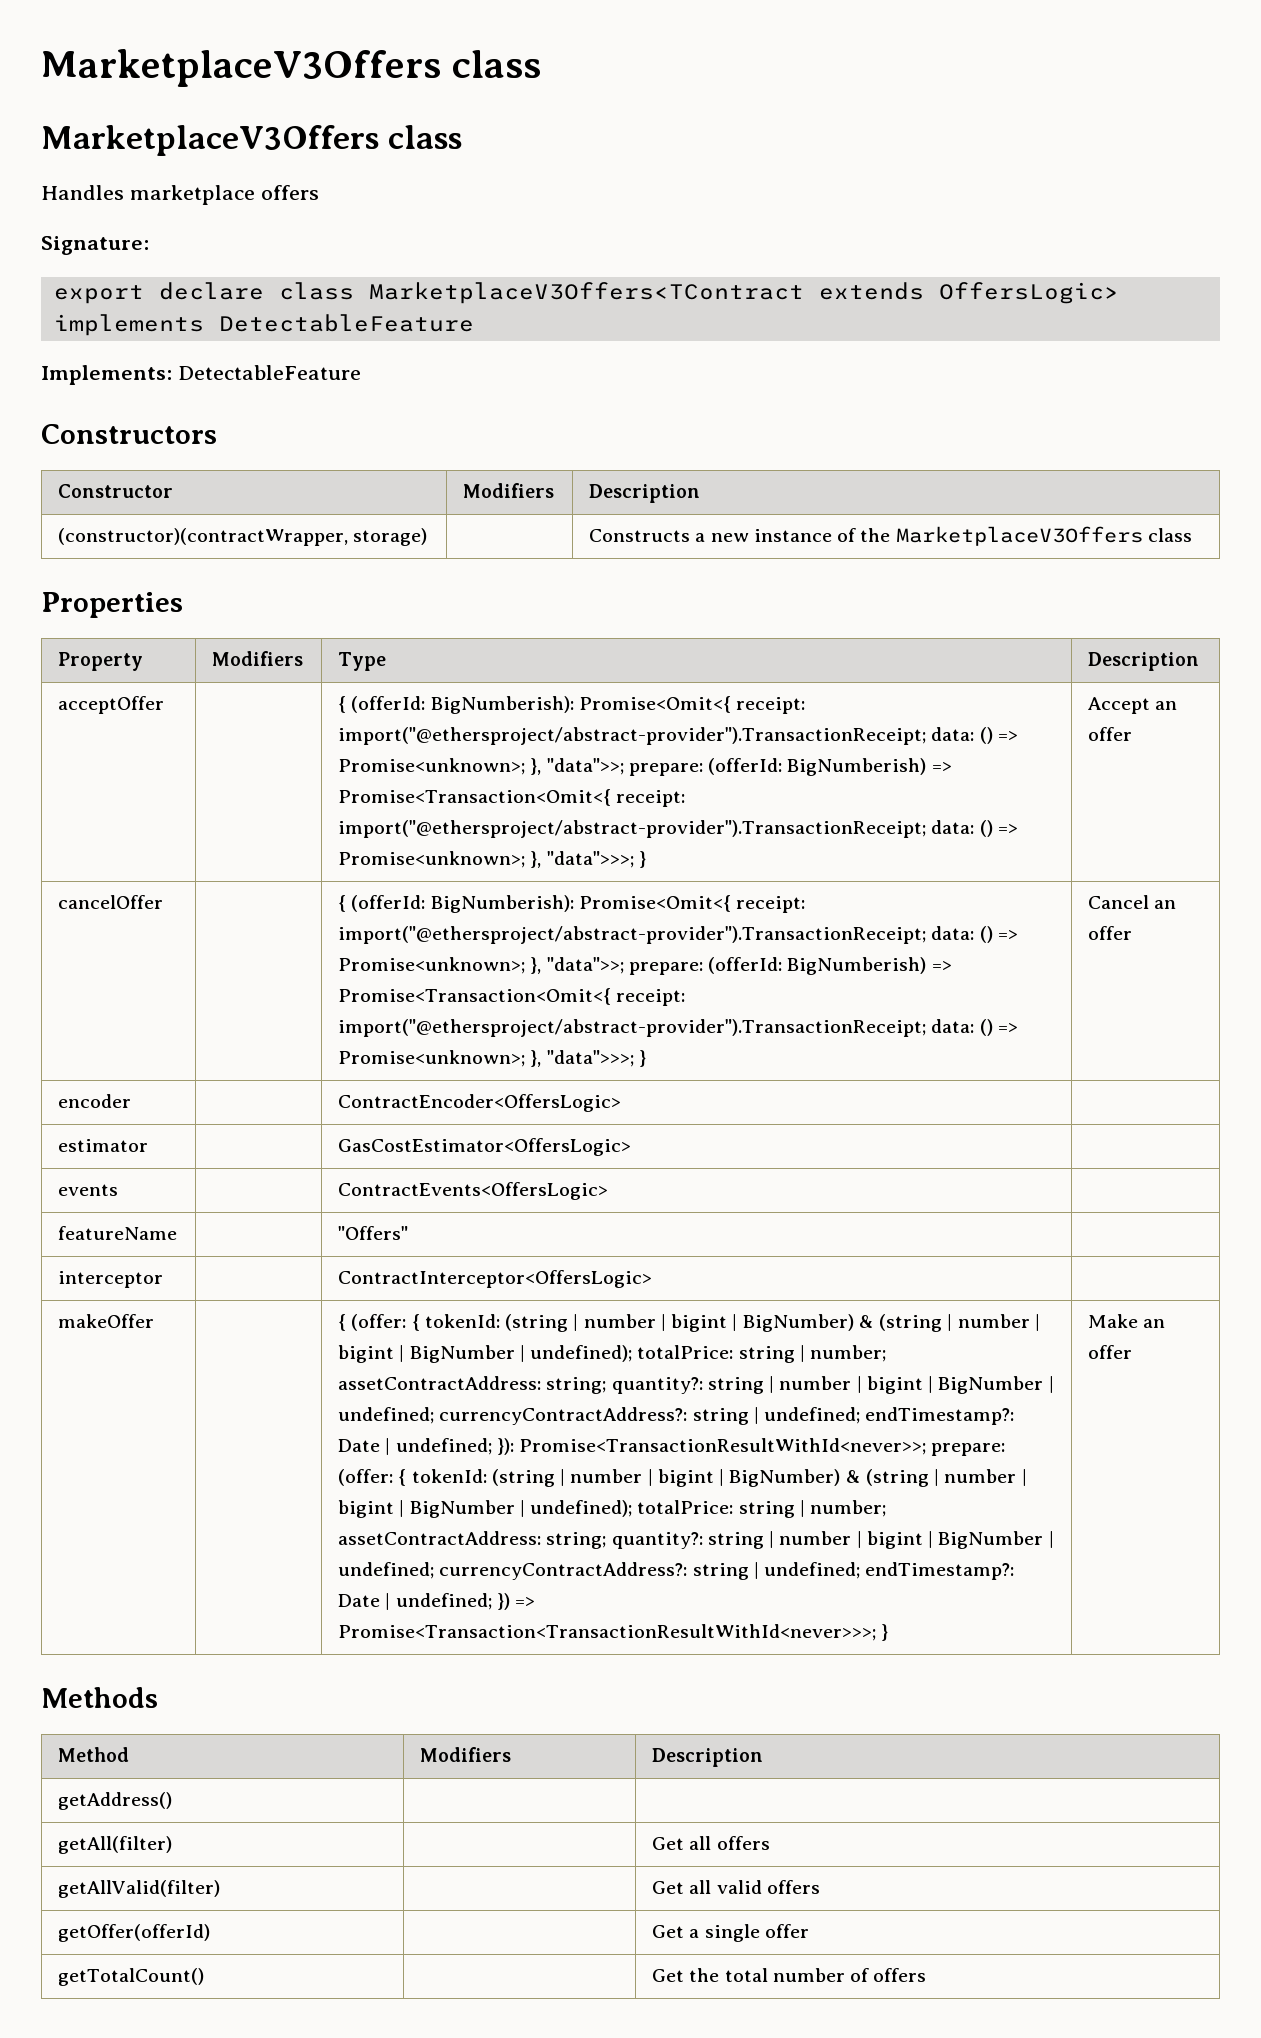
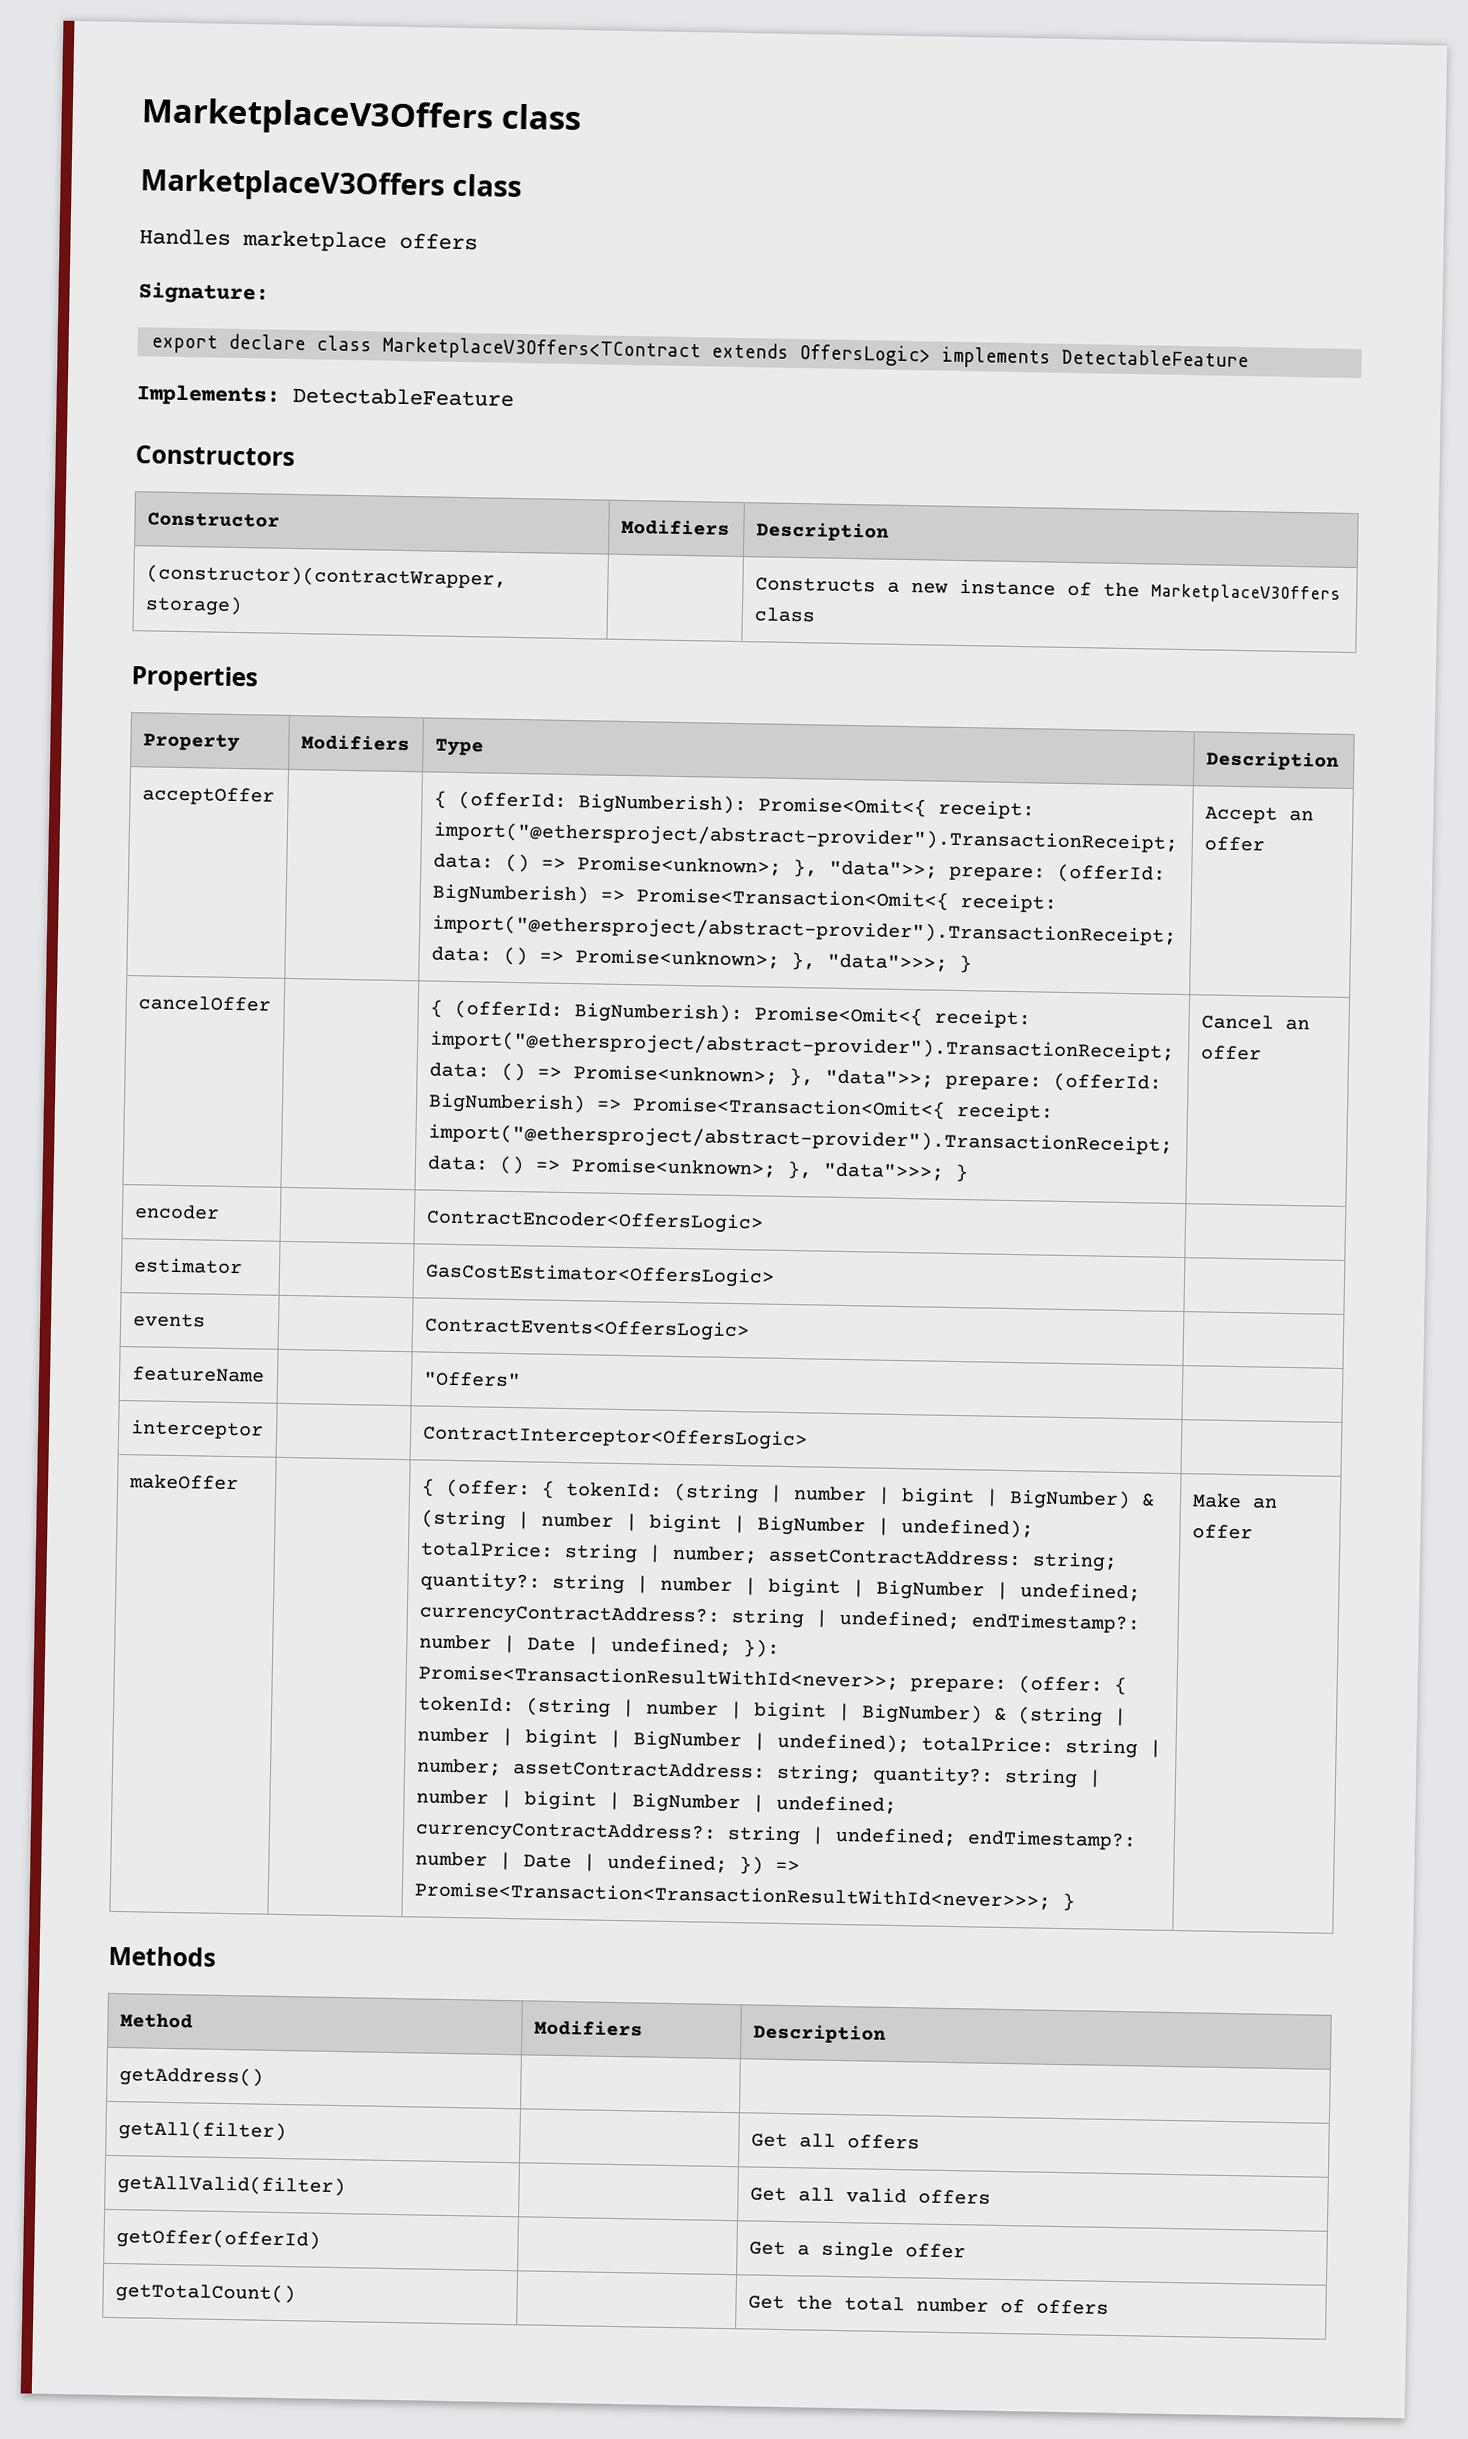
(1015, 1416) none -> [418,1634,516,1654] number |
(1015, 1571) none -> [414,1851,512,1871] number |

